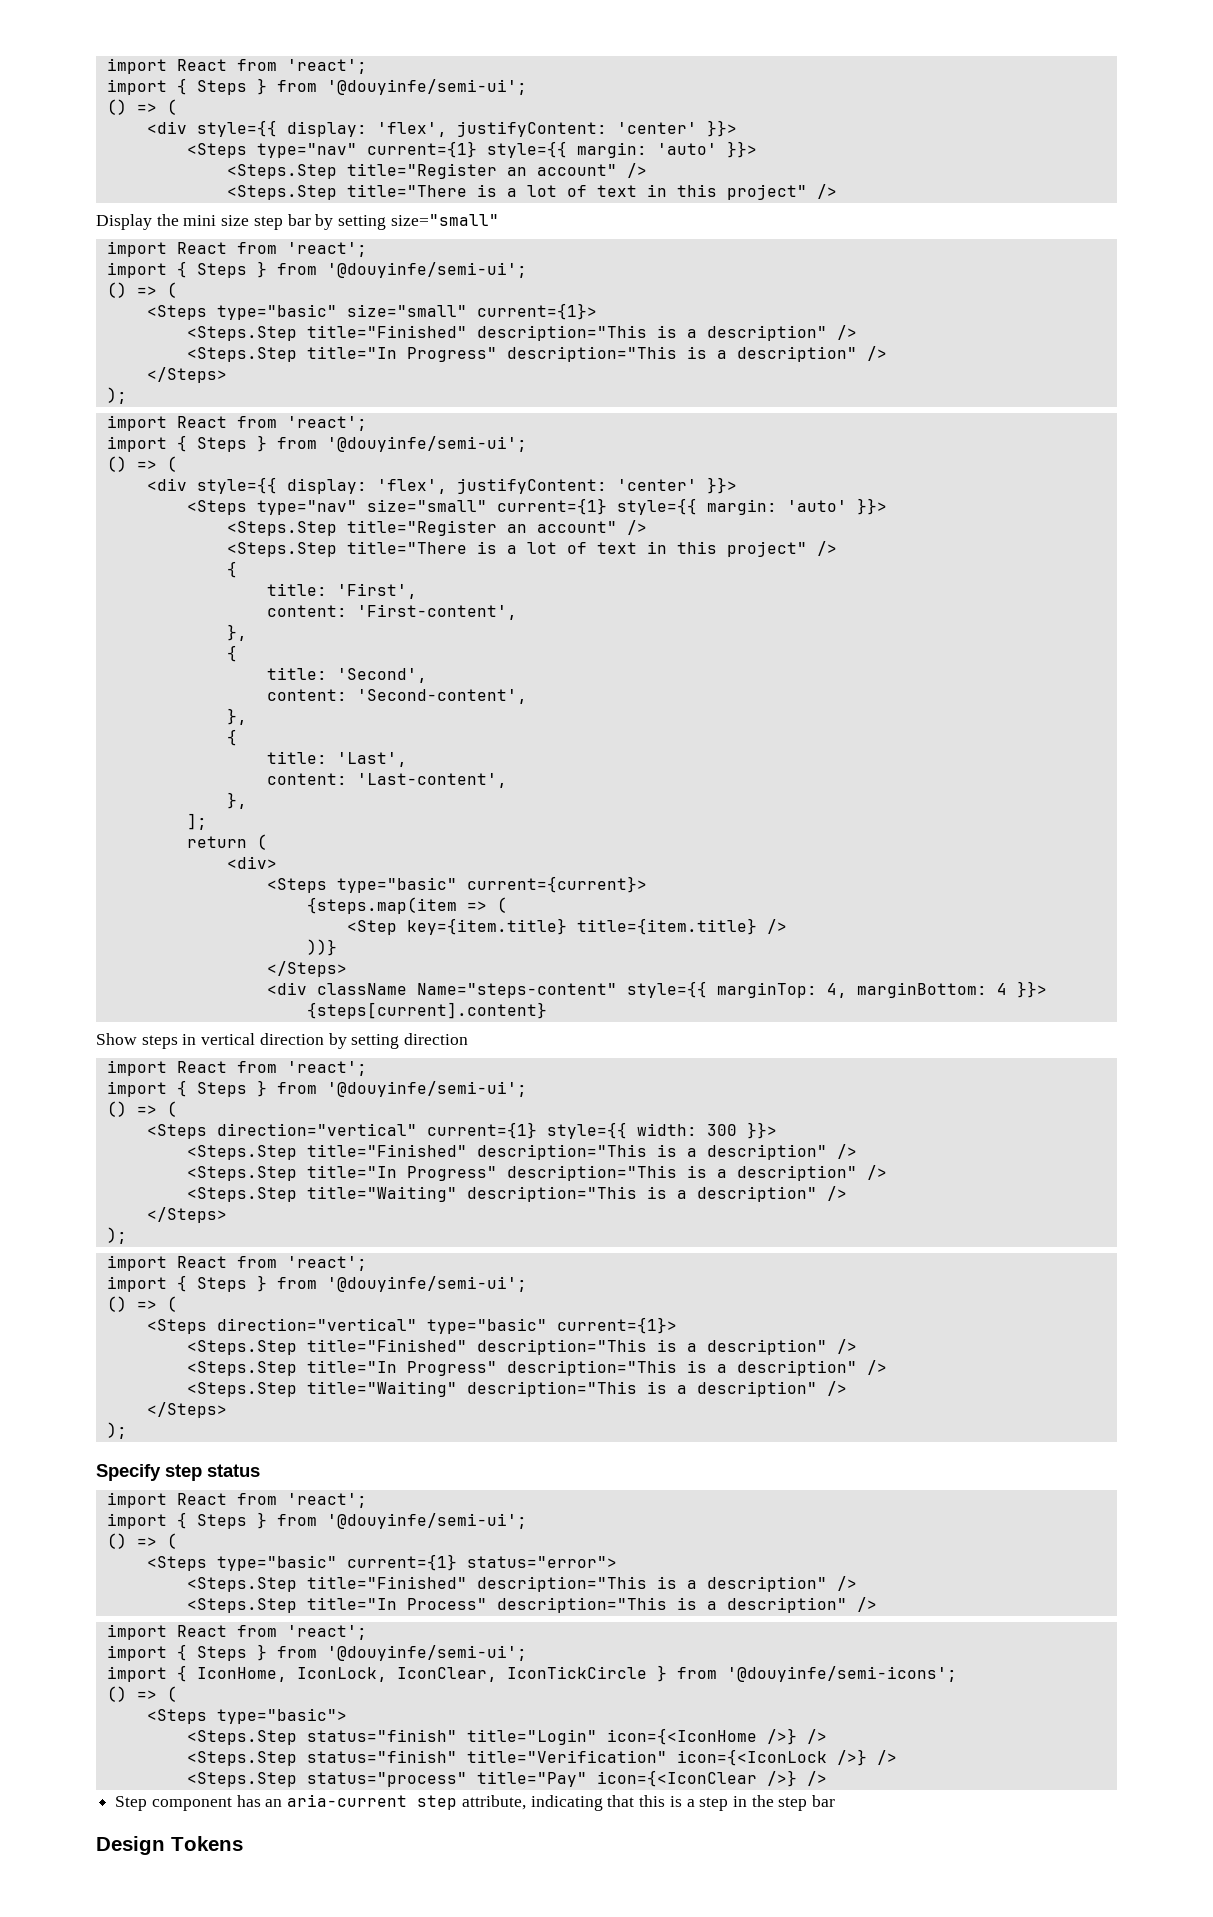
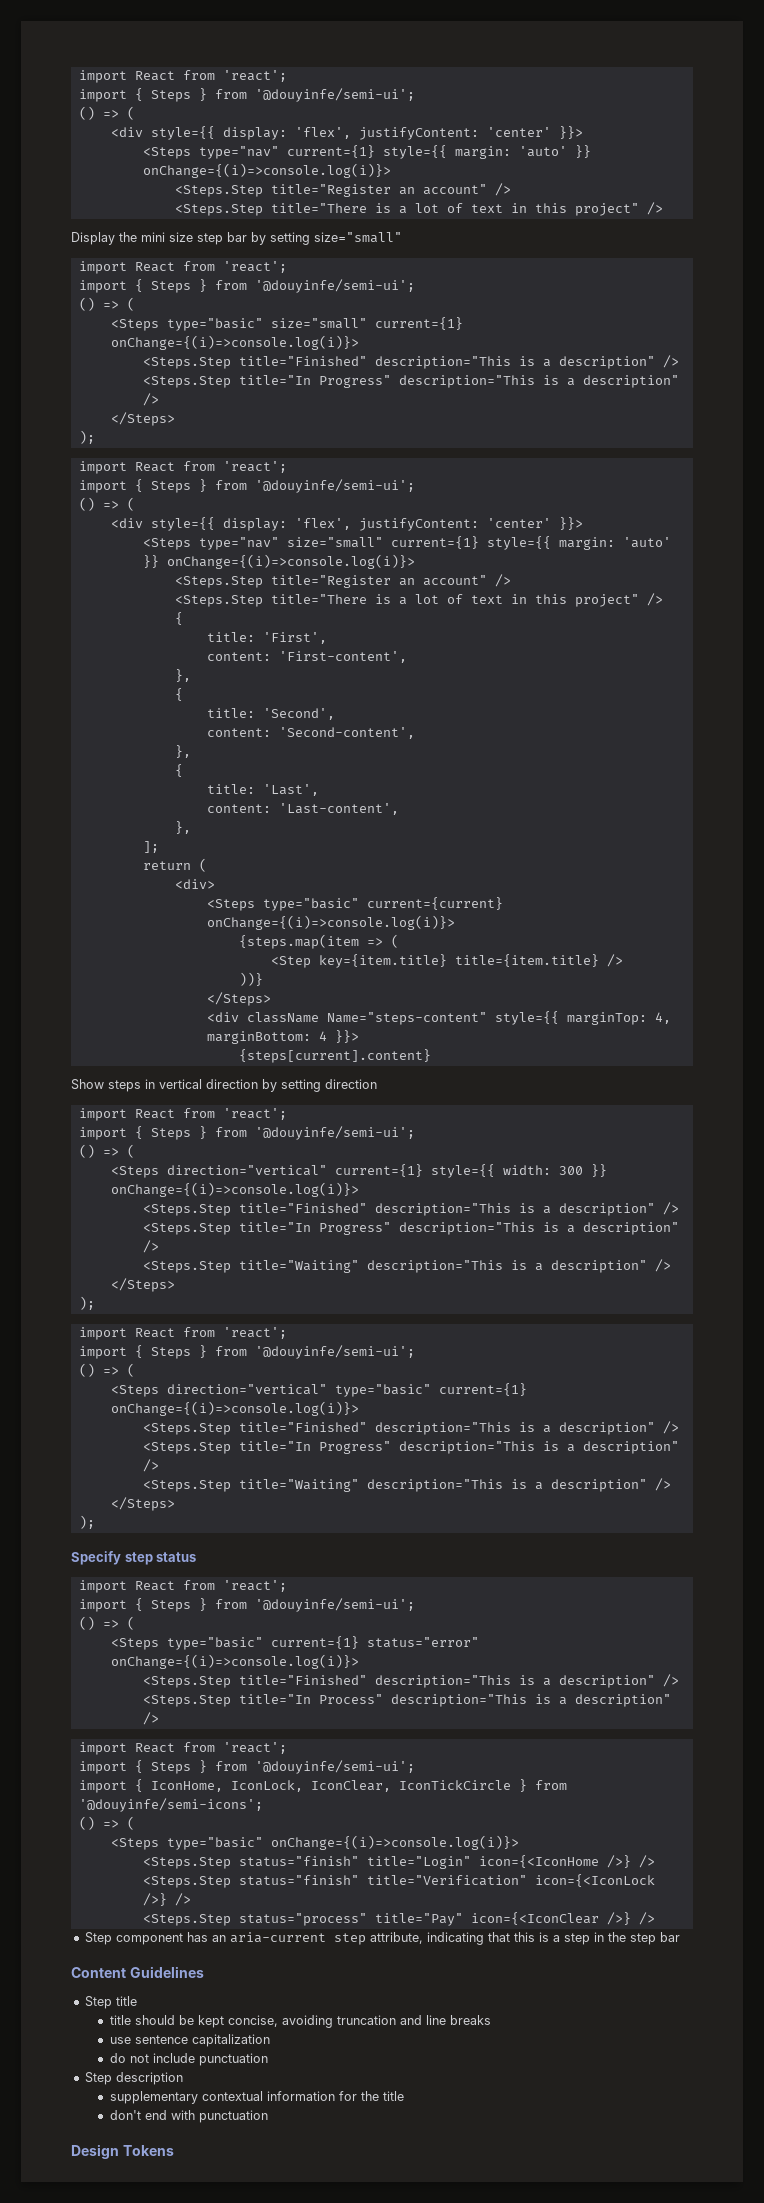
[726,141,757,158] }}> -> [574,145,591,158] [142,163,391,178] }} onChange={(i)=>console.log(i)}>
[476,303,597,320] current={1}> -> [374,317,463,330] [110,335,359,350] current={1} onChange={(i)=>console.log(i)}>
[856,498,887,515] }}> -> [142,554,415,569] }} onChange={(i)=>console.log(i)}>
[466,876,647,893] current={current}> -> [366,897,503,910] [206,915,455,930] current={current} onChange={(i)=>console.log(i)}>
[746,1122,777,1139] }}> -> [590,1164,607,1177] [110,1182,359,1197] }} onChange={(i)=>console.log(i)}>
[556,1317,677,1334] current={1}> -> [438,1383,527,1396] [110,1401,359,1416] current={1} onChange={(i)=>console.log(i)}>
[466,1556,617,1568] status="error"> -> [366,1637,479,1648] [110,1654,359,1669] status="error" onChange={(i)=>console.log(i)}>
[216,1708,347,1724] type="basic"> -> [166,1835,519,1850] type="basic" onChange={(i)=>console.log(i)}>
(836, 1801) none -> [71,1966,204,1978] [84,1996,137,2009] [109,2015,491,2028] [109,2034,270,2047] [109,2053,268,2066] [84,2072,183,2085] [109,2091,404,2104] [109,2110,268,2123] // Content Guidelines // Step title // title should be kept concise, avoiding truncation and line breaks // use sentence capitalization // do not include punctuation // Step description // supplementary contextual information for the title // don't end with punctuation

